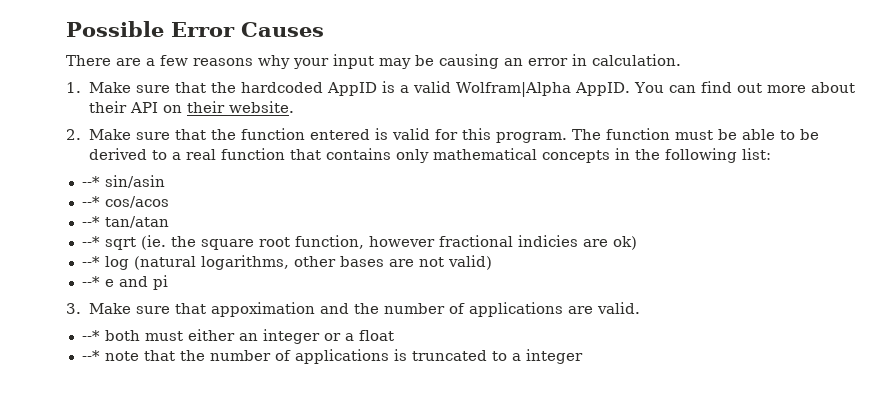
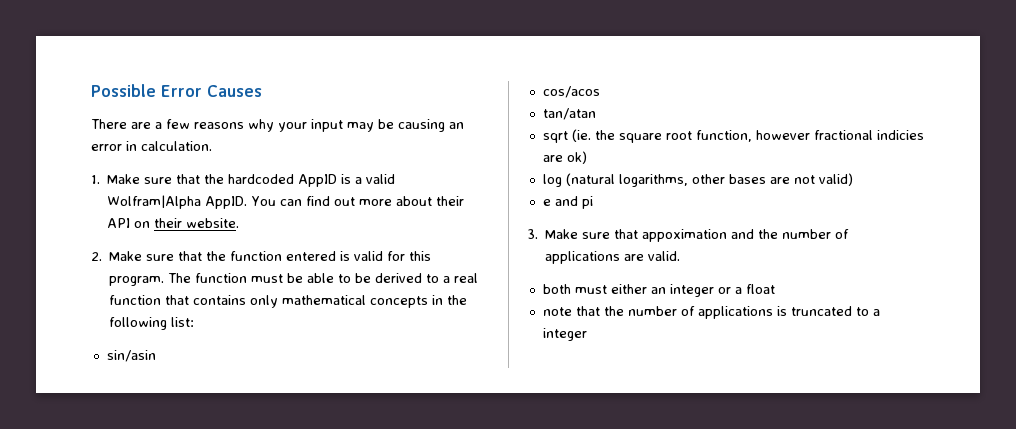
[81,176,100,187] --* -> (195, 322) none
[81,196,100,207] --* -> (156, 356) none
[81,216,100,227] --* -> (600, 92) none
[81,236,100,247] --* -> (596, 114) none
[81,256,100,267] --* -> (587, 157) none
[81,276,100,287] --* -> (853, 179) none
[81,330,100,341] --* -> (681, 256) none
[81,350,100,361] --* -> (775, 289) none

